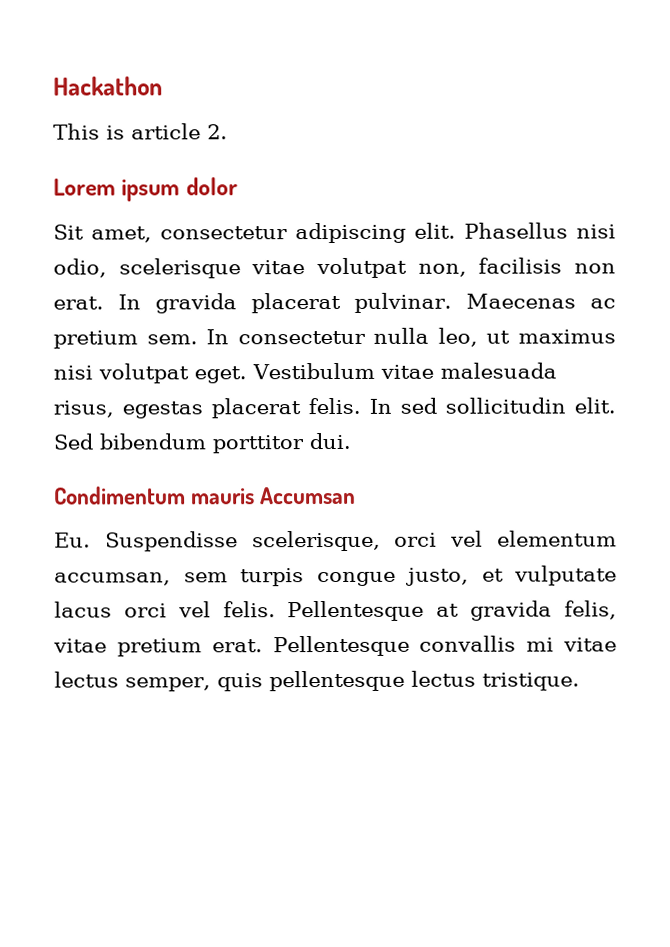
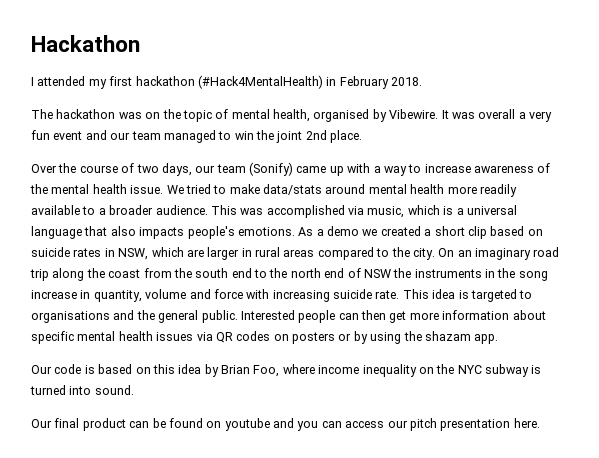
[53,123,228,140] [53,177,238,202] [53,222,616,244] [53,257,616,279] [53,292,616,314] [53,327,616,349] [53,362,557,384] [53,397,616,419] [53,432,351,454] [54,486,357,505] [54,530,617,552] [54,565,617,587] [54,600,617,622] [53,635,617,657] [54,670,580,692] This is article 2. // Lorem ipsum dolor // Sit amet, consectetur adipiscing elit. Phasellus nisi odio, scelerisque vitae volutpat non, facilisis non erat. In gravida placerat pulvinar. Maecenas ac pretium sem. In consectetur nulla leo, ut maximus nisi volutpat eget. Vestibulum vitae malesuada risus, egestas placerat felis. In sed sollicitudin elit. Sed bibendum porttitor dui. // Condimentum mauris Accumsan // Eu. Suspendisse scelerisque, orci vel elementum accumsan, sem turpis congue justo, et vulputate lacus orci vel felis. Pellentesque at gravida felis, vitae pretium erat. Pellentesque convallis mi vitae lectus semper, quis pellentesque lectus tristique. -> [31,75,422,89] [31,109,552,122] [31,130,363,143] [31,162,551,176] [30,184,517,197] [31,205,517,218] [31,226,543,239] [31,247,560,260] [30,268,548,281] [31,289,533,302] [31,310,546,323] [31,331,499,344] [31,364,542,377] [30,385,134,395] [31,418,540,431] I attended my first hackathon (#Hack4MentalHealth) in February 2018. // The hackathon was on the topic of mental health, organised by Vibewire. It was overall a very fun event and our team managed to win the joint 2nd place. // Over the course of two days, our team (Sonify) came up with a way to increase awareness of the mental health issue. We tried to make data/stats around mental health more readily available to a broader audience. This was accomplished via music, which is a universal language that also impacts people's emotions. As a demo we created a short clip based on suicide rates in NSW, which are larger in rural areas compared to the city. On an imaginary road trip along the coast from the south end to the north end of NSW the instruments in the song increase in quantity, volume and force with increasing suicide rate. This idea is targeted to organisations and the general public. Interested people can then get more information about specific mental health issues via QR codes on posters or by using the shazam app. // Our code is based on this idea by Brian Foo, where income inequality on the NYC subway is turned into sound. // Our final product can be found on youtube and you can access our pitch presentation here.

